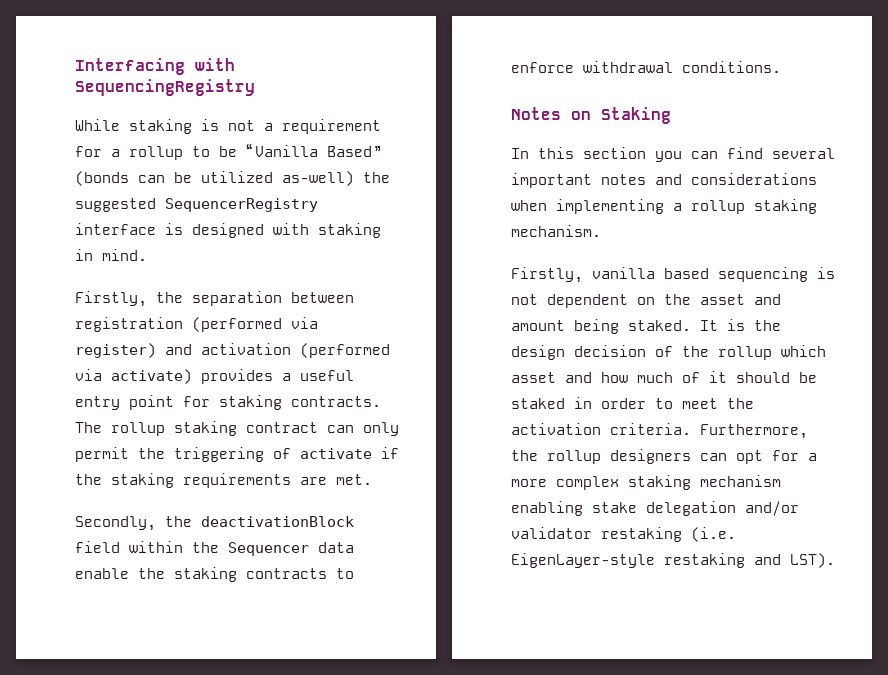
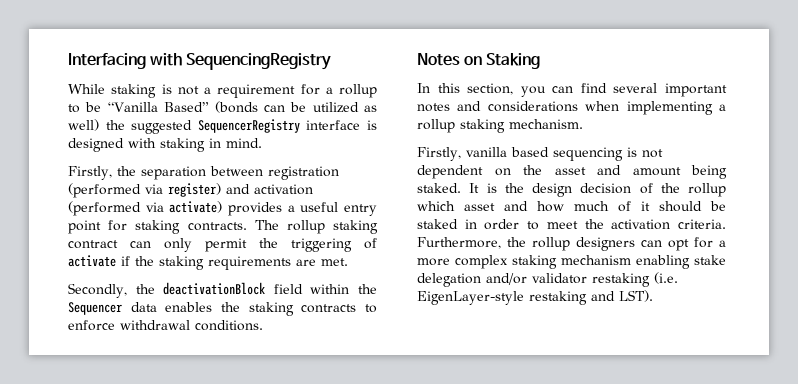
[282,171,354,186] as-well) -> [364,105,377,112] [68,119,99,131] as well)
[75,568,129,579] enable -> [165,302,213,312] enables
[583,147,646,159] section -> [467,83,514,95] section,

